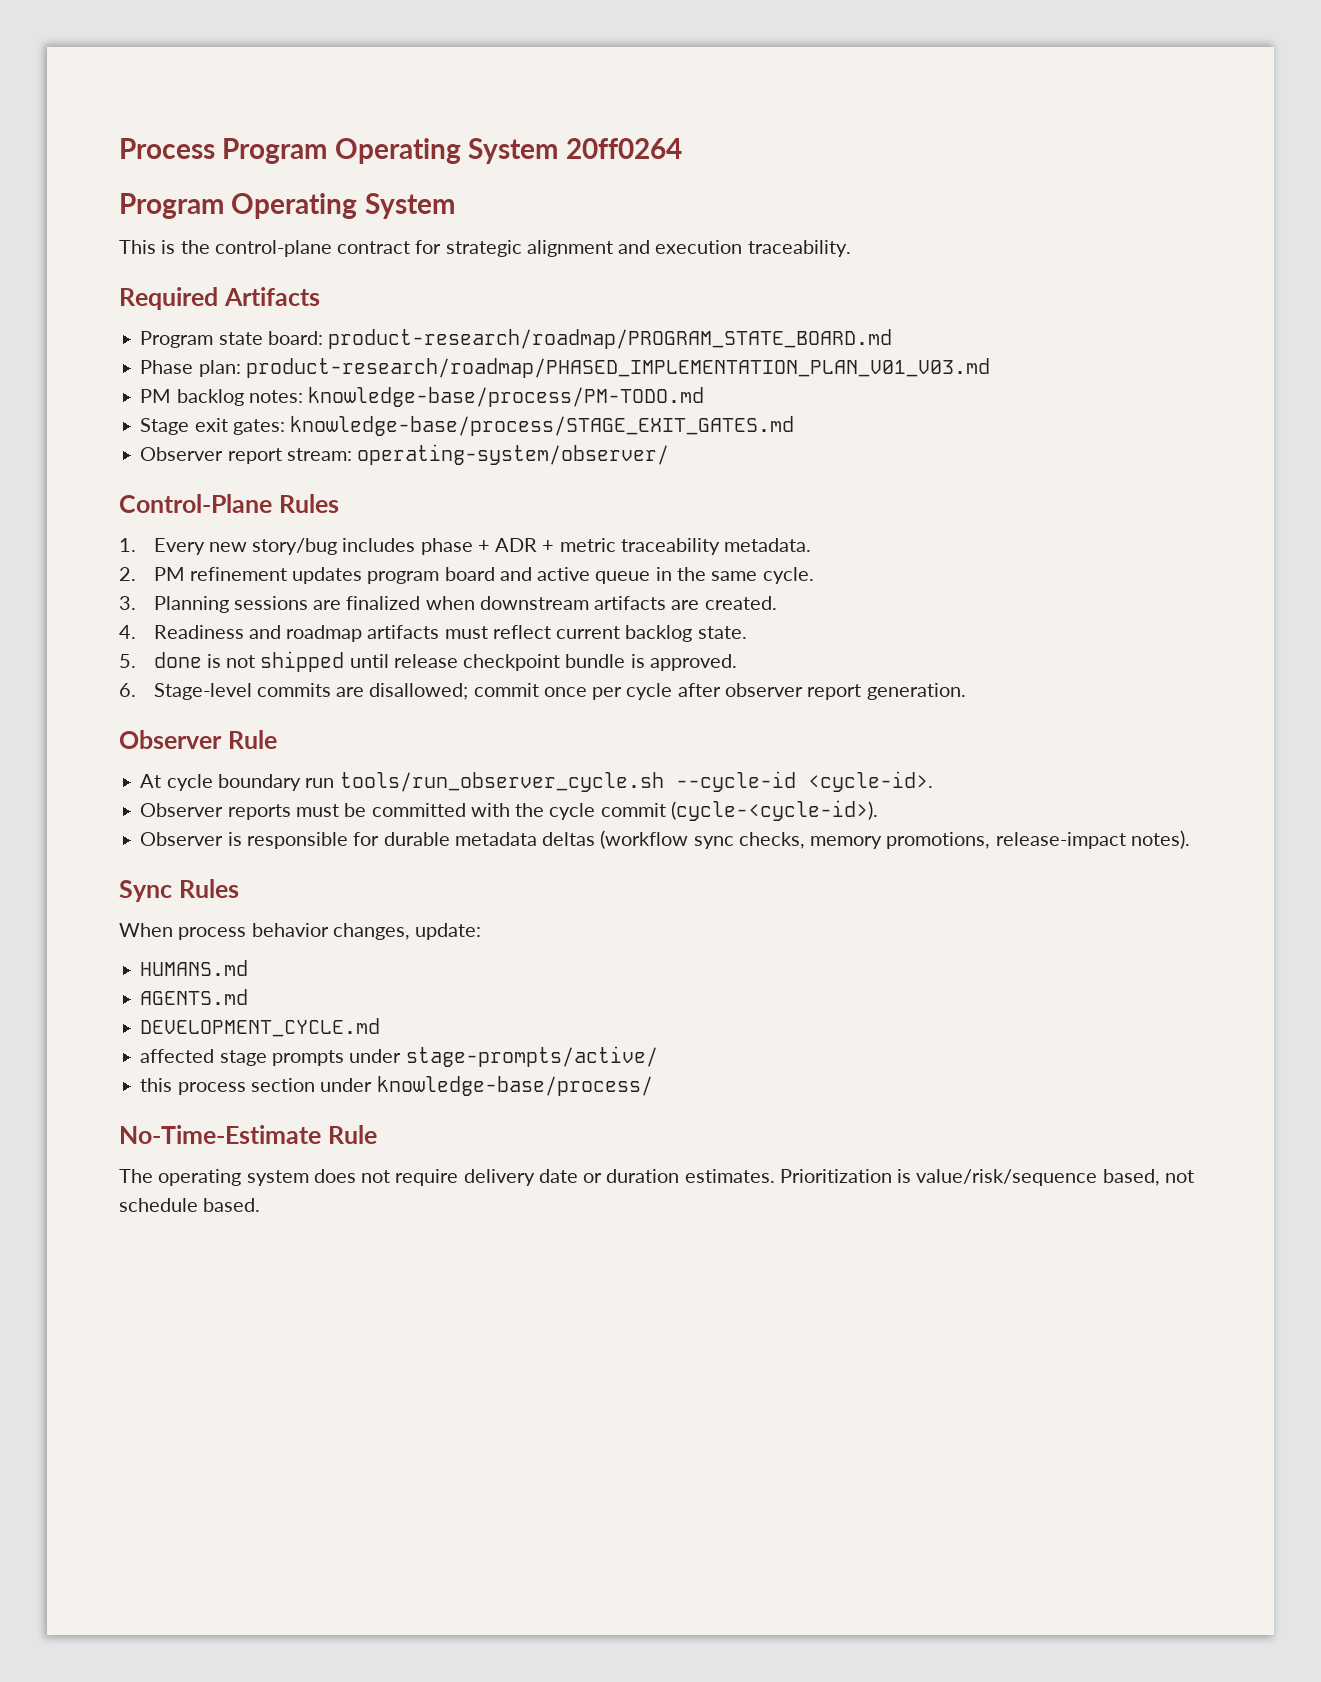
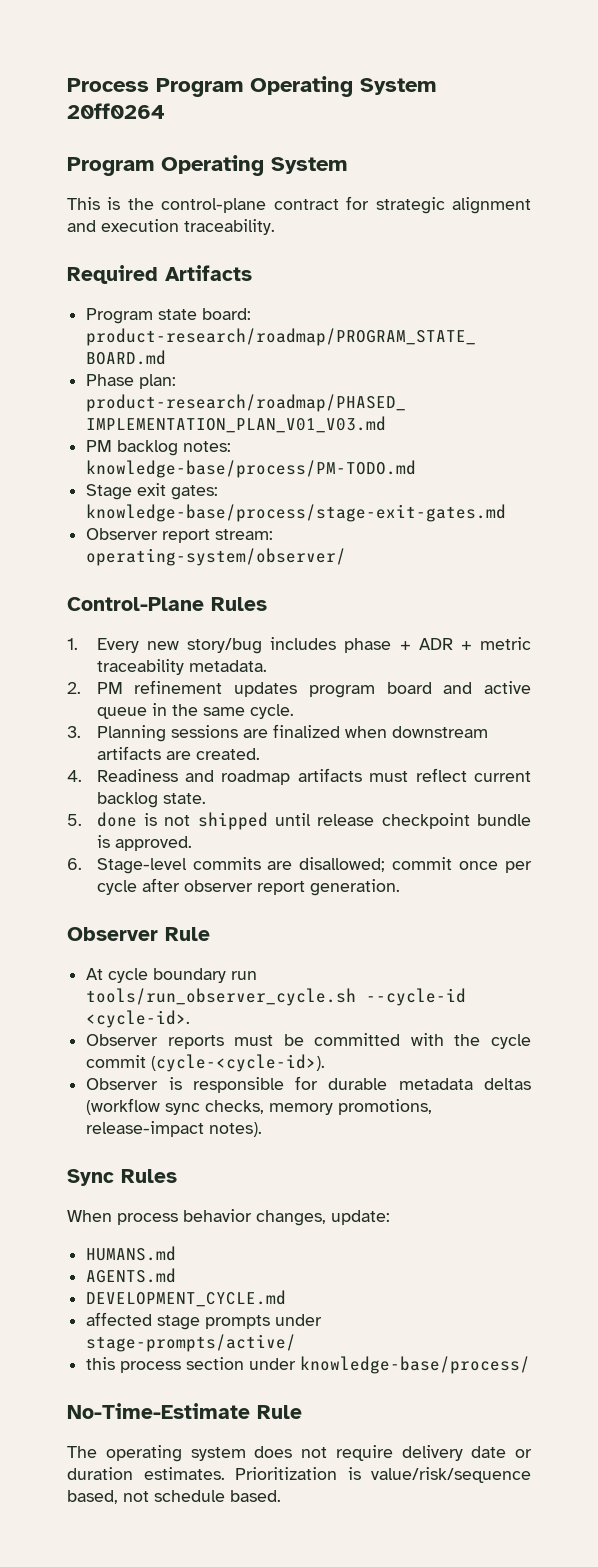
[290,416,795,436] knowledge-base/process/STAGE_EXIT_GATES.md -> [86,504,507,522] knowledge-base/process/stage-exit-gates.md

